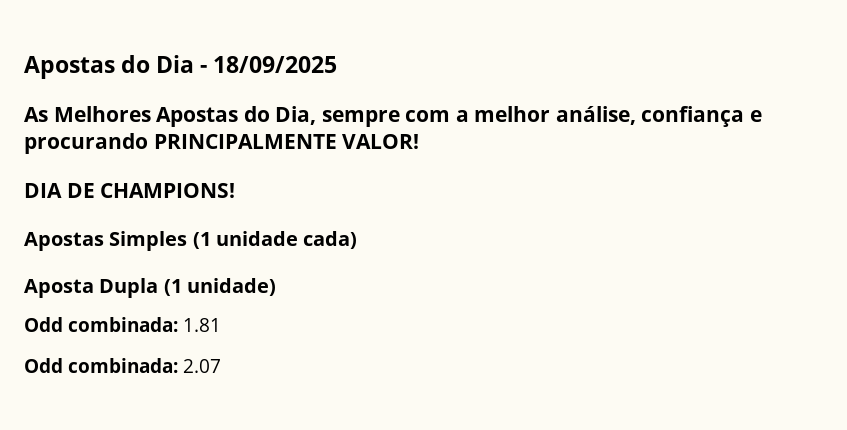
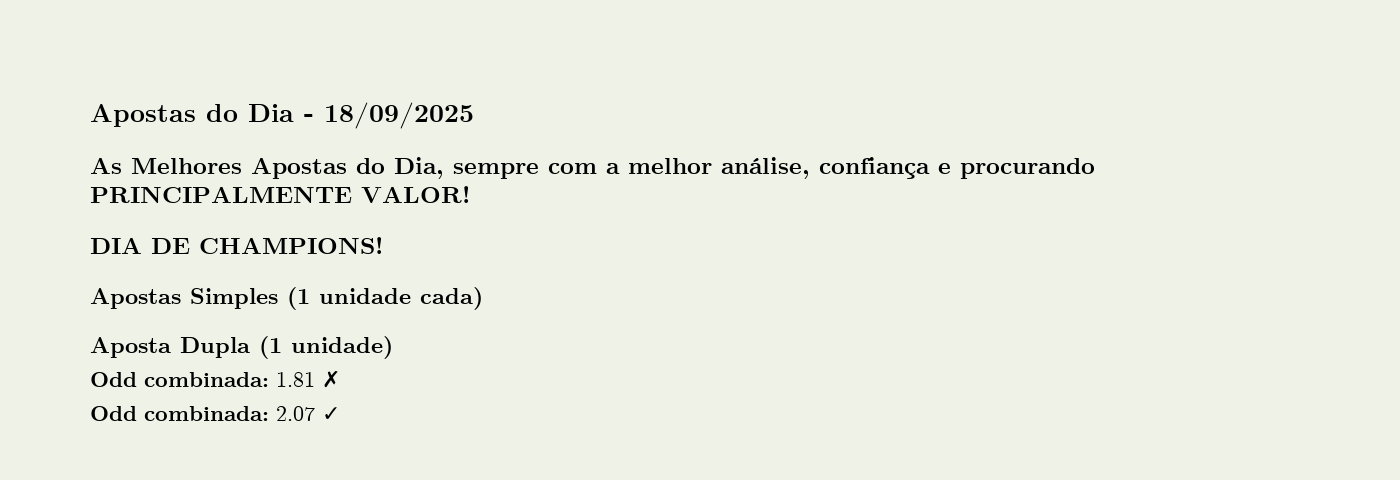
(221, 325) none -> [322,370,340,388] ✗
(221, 366) none -> [322,407,340,421] ✓

